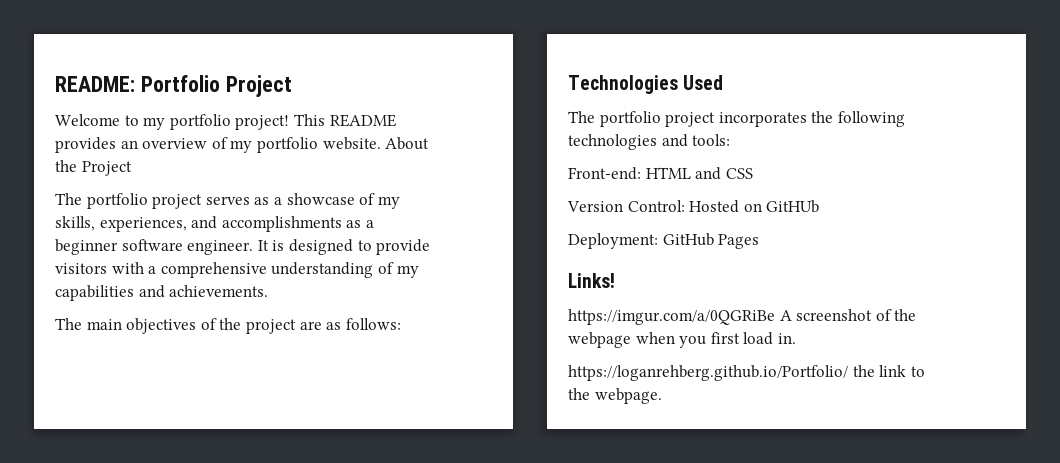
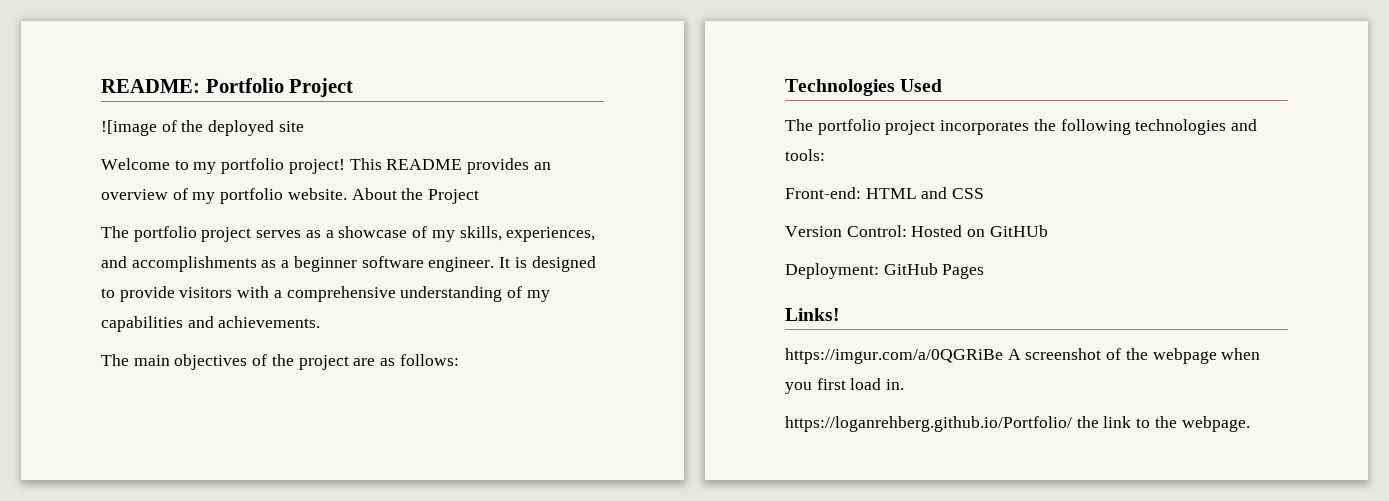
(292, 86) none -> [101,120,304,136] // ![image of the deployed site

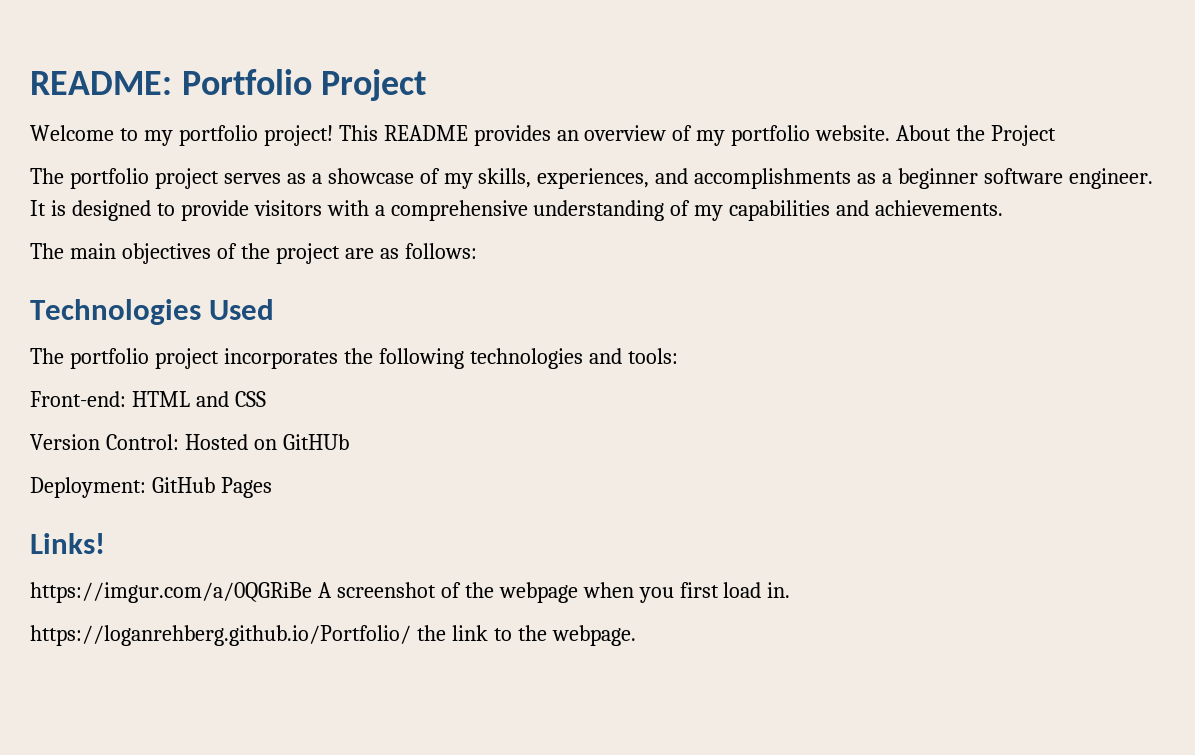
[101,120,304,136] // ![image of the deployed site -> (427, 85) none

